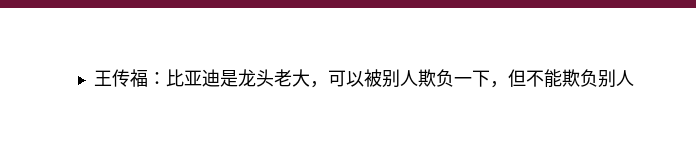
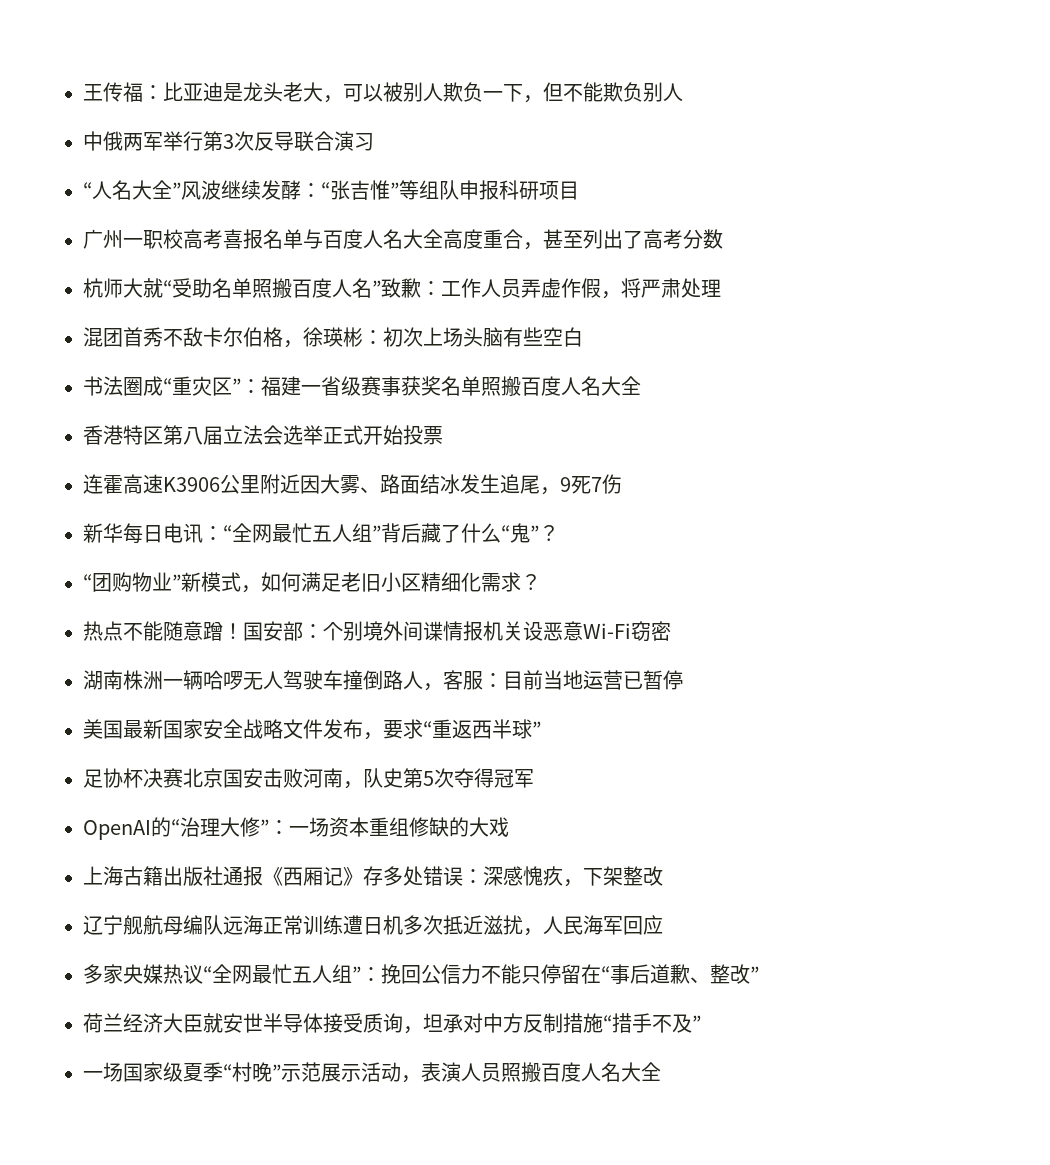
(634, 78) none -> [83,131,374,152] [83,180,579,200] [83,229,723,250] [83,278,721,299] [83,327,583,348] [83,376,641,396] [83,425,443,445] [83,474,622,495] [83,523,559,544] [83,572,541,593] [83,621,671,642] [83,670,683,691] [83,719,541,740] [83,768,534,789] [83,817,509,840] [83,866,663,887] [83,915,663,936] [83,964,759,984] [83,1013,701,1034] [83,1062,661,1083] // 中俄两军举行第3次反导联合演习 // “人名大全”风波继续发酵：“张吉惟”等组队申报科研项目 // 广州一职校高考喜报名单与百度人名大全高度重合，甚至列出了高考分数 // 杭师大就“受助名单照搬百度人名”致歉：工作人员弄虚作假，将严肃处理 // 混团首秀不敌卡尔伯格，徐瑛彬：初次上场头脑有些空白 // 书法圈成“重灾区”：福建一省级赛事获奖名单照搬百度人名大全 // 香港特区第八届立法会选举正式开始投票 // 连霍高速K3906公里附近因大雾、路面结冰发生追尾，9死7伤 // 新华每日电讯：“全网最忙五人组”背后藏了什么“鬼”？ // “团购物业”新模式，如何满足老旧小区精细化需求？ // 热点不能随意蹭！国安部：个别境外间谍情报机关设恶意Wi-Fi窃密 // 湖南株洲一辆哈啰无人驾驶车撞倒路人，客服：目前当地运营已暂停 // 美国最新国家安全战略文件发布，要求“重返西半球” // 足协杯决赛北京国安击败河南，队史第5次夺得冠军 // OpenAI的“治理大修”：一场资本重组修缺的大戏 // 上海古籍出版社通报《西厢记》存多处错误：深感愧疚，下架整改 // 辽宁舰航母编队远海正常训练遭日机多次抵近滋扰，人民海军回应 // 多家央媒热议“全网最忙五人组”：挽回公信力不能只停留在“事后道歉、整改” // 荷兰经济大臣就安世半导体接受质询，坦承对中方反制措施“措手不及” // 一场国家级夏季“村晚”示范展示活动，表演人员照搬百度人名大全

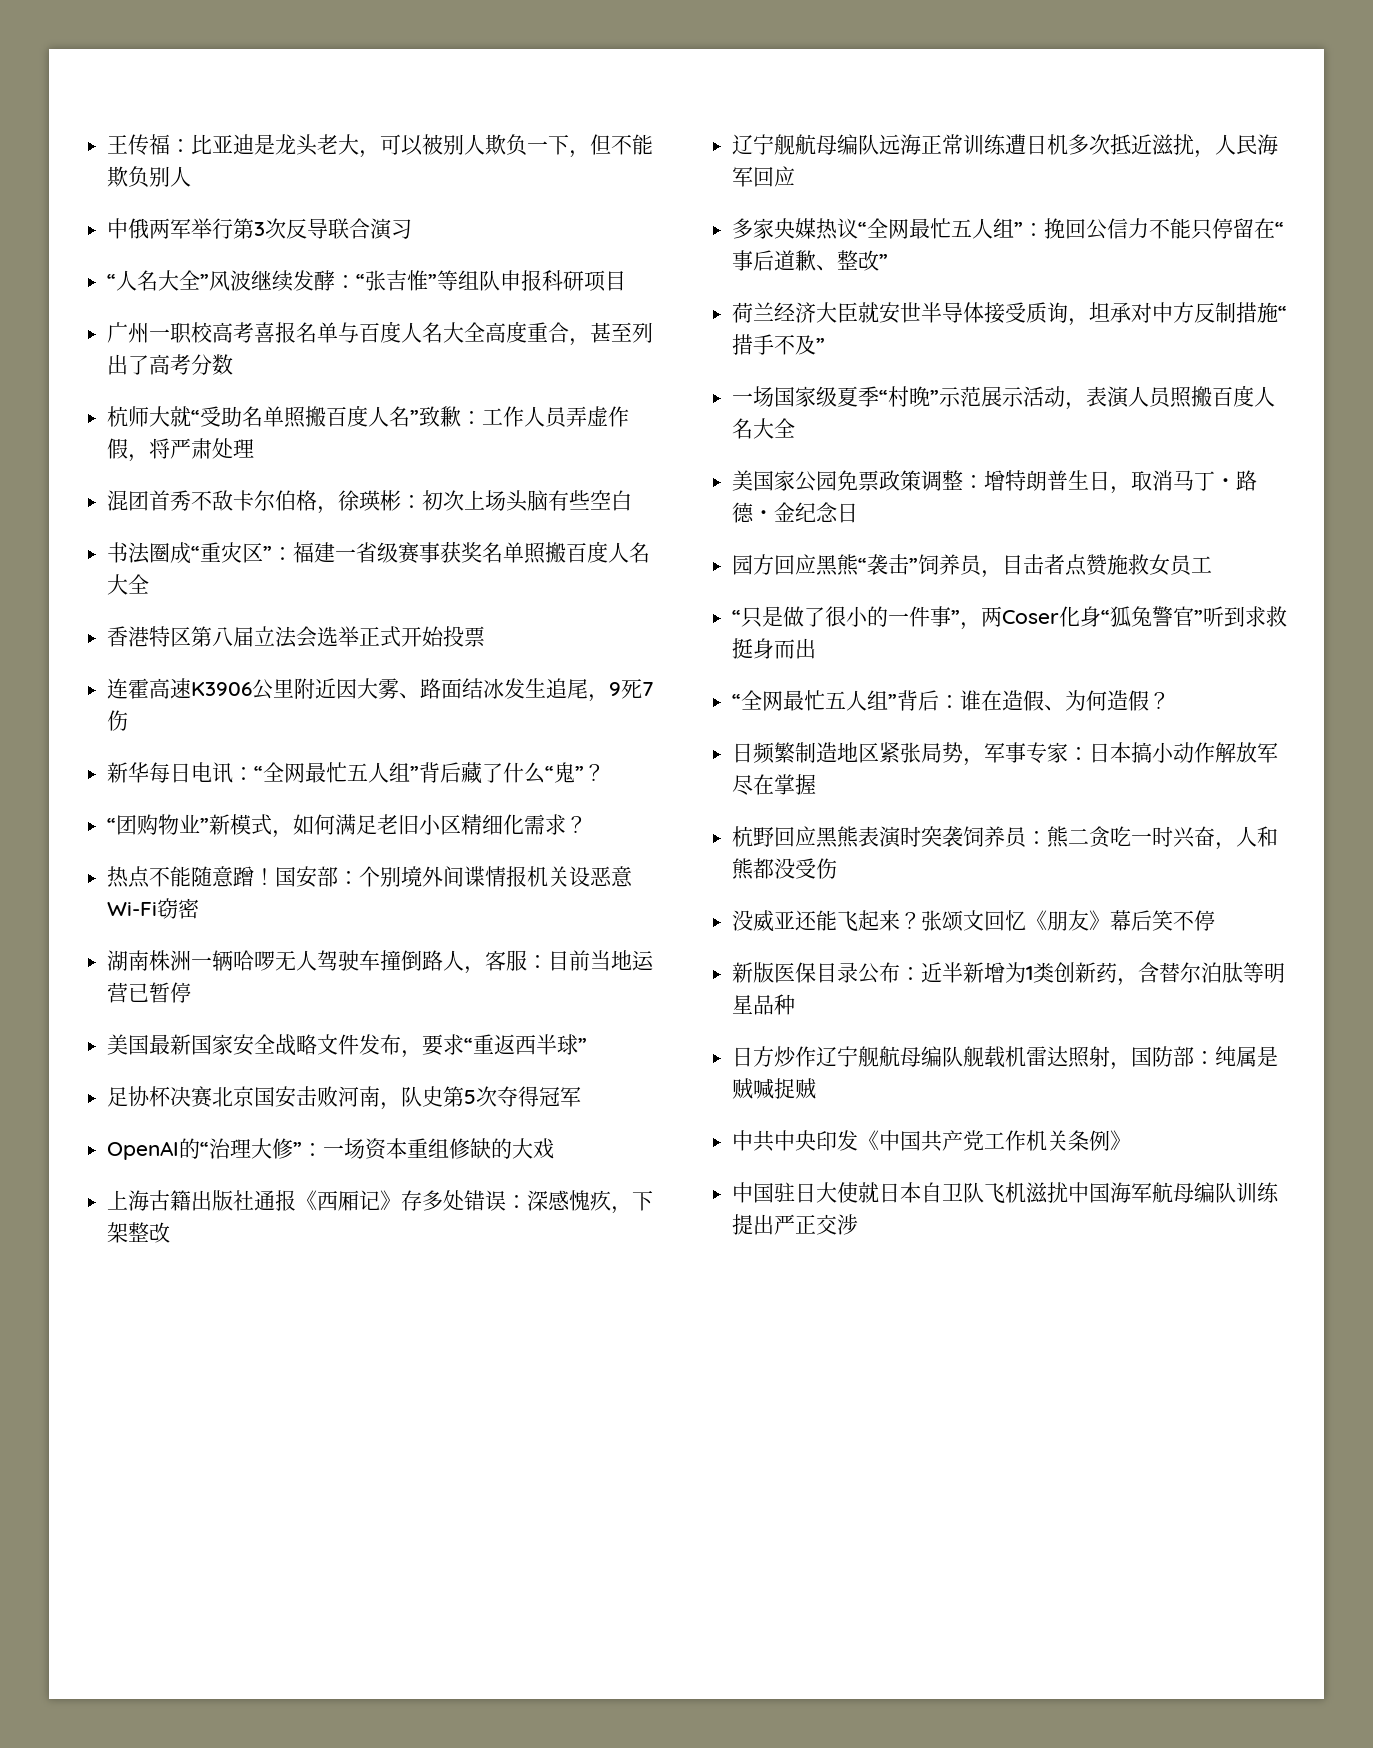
(661, 1071) none -> [732,470,1258,494] [732,502,859,523] [732,554,1213,578] [732,606,1288,630] [732,638,817,659] [732,690,1171,711] [732,742,1279,766] [732,774,817,796] [732,826,1279,850] [732,858,838,880] [732,910,1216,932] [732,962,1286,986] [732,994,796,1015] [732,1046,1279,1070] [732,1078,817,1099] [732,1130,1132,1152] [732,1182,1280,1204] [732,1214,859,1235] // 美国家公园免票政策调整：增特朗普生日，取消马丁・路德・金纪念日 // 园方回应黑熊“袭击”饲养员，目击者点赞施救女员工 // “只是做了很小的一件事”，两Coser化身“狐兔警官”听到求救挺身而出 // “全网最忙五人组”背后：谁在造假、为何造假？ // 日频繁制造地区紧张局势，军事专家：日本搞小动作解放军尽在掌握 // 杭野回应黑熊表演时突袭饲养员：熊二贪吃一时兴奋，人和熊都没受伤 // 没威亚还能飞起来？张颂文回忆《朋友》幕后笑不停 // 新版医保目录公布：近半新增为1类创新药，含替尔泊肽等明星品种 // 日方炒作辽宁舰航母编队舰载机雷达照射，国防部：纯属是贼喊捉贼 // 中共中央印发《中国共产党工作机关条例》 // 中国驻日大使就日本自卫队飞机滋扰中国海军航母编队训练提出严正交涉

